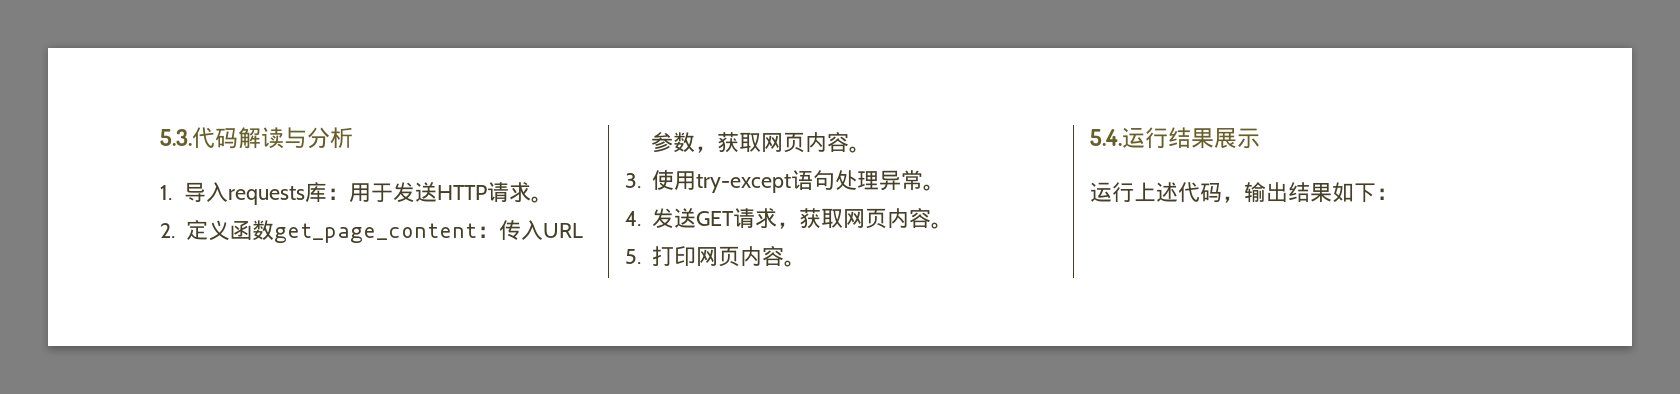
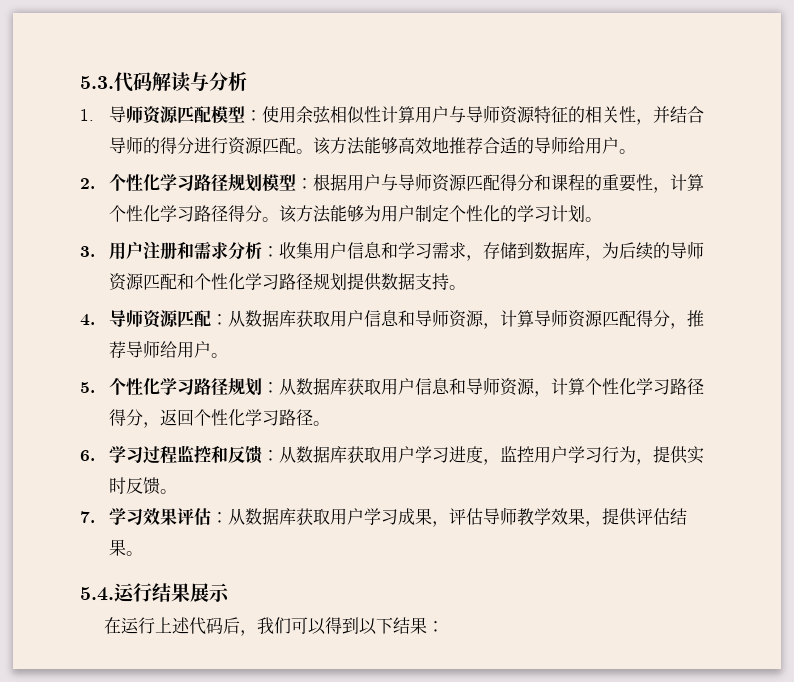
[206,182,554,205] [160,220,583,243] [650,132,871,153] [625,170,945,193] [625,208,953,229] [625,246,784,267] 入requests库：用于发送HTTP请求。 // 2.定义函数get_page_content：传入URL参数，获取网页内容。 // 3.使用try-except语句处理异常。 // 4.发送GET请求，获取网页内容。 // 5.打印网页内容 -> [126,105,705,125] [109,136,637,155] [80,173,705,193] [109,205,603,223] [80,241,705,261] [109,273,467,291] [80,309,705,329] [109,340,229,359] [80,377,705,397] [109,409,331,428] [80,445,705,465] [109,477,178,495] [80,507,688,527] [109,539,127,556] 师资源匹配模型：使用余弦相似性计算用户与导师资源特征的相关性，并结合导师的得分进行资源匹配。该方法能够高效地推荐合适的导师给用户。 // 2.个性化学习路径规划模型：根据用户与导师资源匹配得分和课程的重要性，计算个性化学习路径得分。该方法能够为用户制定个性化的学习计划。 // 3.用户注册和需求分析：收集用户信息和学习需求，存储到数据库，为后续的导师资源匹配和个性化学习路径规划提供数据支持。 // 4.导师资源匹配：从数据库获取用户信息和导师资源，计算导师资源匹配得分，推荐导师给用户。 // 5.个性化学习路径规划：从数据库获取用户信息和导师资源，计算个性化学习路径得分，返回个性化学习路径。 // 6.学习过程监控和反馈：从数据库获取用户学习进度，监控用户学习行为，提供实时反馈。 // 7.学习效果评估：从数据库获取用户学习成果，评估导师教学效果，提供评估结果
(1260, 138) none -> [104,617,122,634] 在
[1222,182,1376,203] ，输出结果如下 -> [223,617,428,636] 后，我们可以得到以下结果

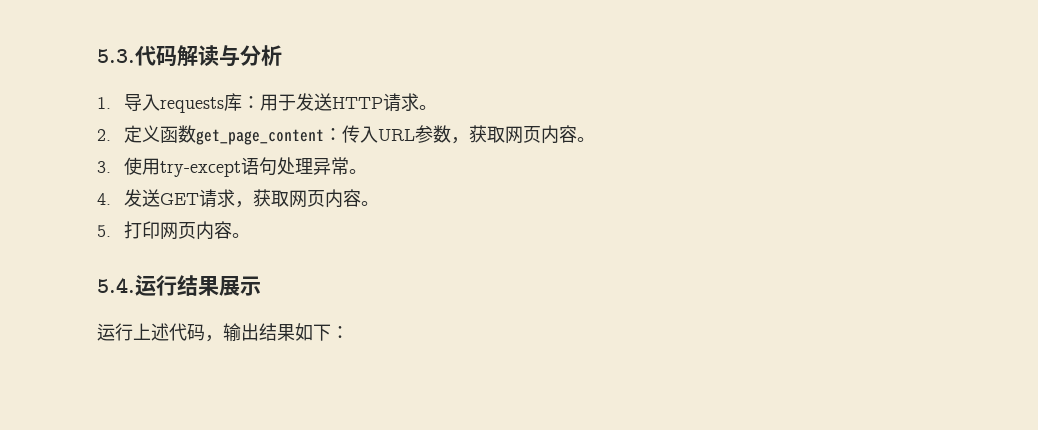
[126,105,705,125] [109,136,637,155] [80,173,705,193] [109,205,603,223] [80,241,705,261] [109,273,467,291] [80,309,705,329] [109,340,229,359] [80,377,705,397] [109,409,331,428] [80,445,705,465] [109,477,178,495] [80,507,688,527] [109,539,127,556] 师资源匹配模型：使用余弦相似性计算用户与导师资源特征的相关性，并结合导师的得分进行资源匹配。该方法能够高效地推荐合适的导师给用户。 // 2.个性化学习路径规划模型：根据用户与导师资源匹配得分和课程的重要性，计算个性化学习路径得分。该方法能够为用户制定个性化的学习计划。 // 3.用户注册和需求分析：收集用户信息和学习需求，存储到数据库，为后续的导师资源匹配和个性化学习路径规划提供数据支持。 // 4.导师资源匹配：从数据库获取用户信息和导师资源，计算导师资源匹配得分，推荐导师给用户。 // 5.个性化学习路径规划：从数据库获取用户信息和导师资源，计算个性化学习路径得分，返回个性化学习路径。 // 6.学习过程监控和反馈：从数据库获取用户学习进度，监控用户学习行为，提供实时反馈。 // 7.学习效果评估：从数据库获取用户学习成果，评估导师教学效果，提供评估结果 -> [142,93,438,113] [97,125,596,145] [97,157,368,177] [97,189,380,208] [97,221,233,240] 入requests库：用于发送HTTP请求。 // 2.定义函数get_page_content：传入URL参数，获取网页内容。 // 3.使用try-except语句处理异常。 // 4.发送GET请求，获取网页内容。 // 5.打印网页内容
[104,617,122,634] 在 -> (261, 286) none
[223,617,428,636] 后，我们可以得到以下结果 -> [205,323,331,342] ，输出结果如下

